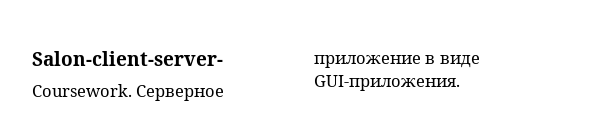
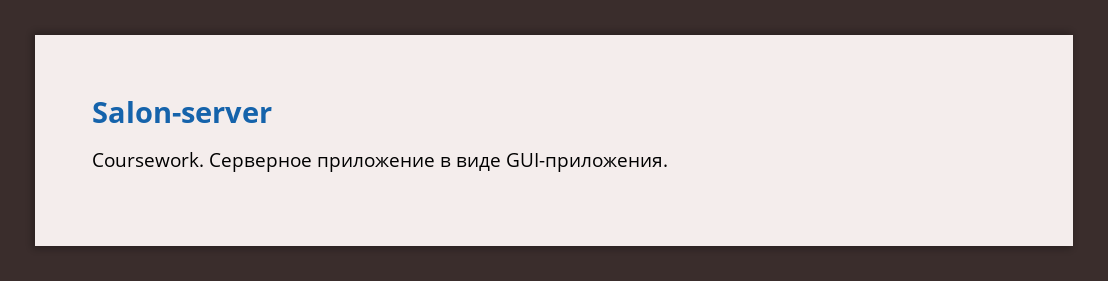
[32,51,223,66] Salon-client-server- -> [92,101,272,123] Salon-server

